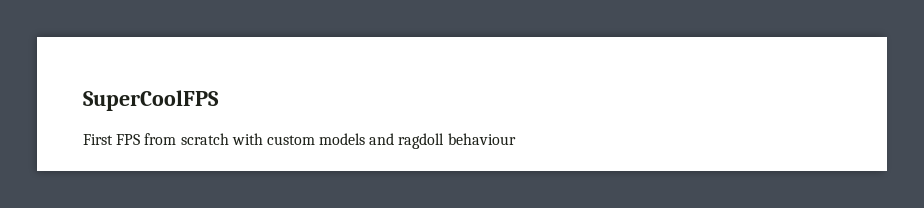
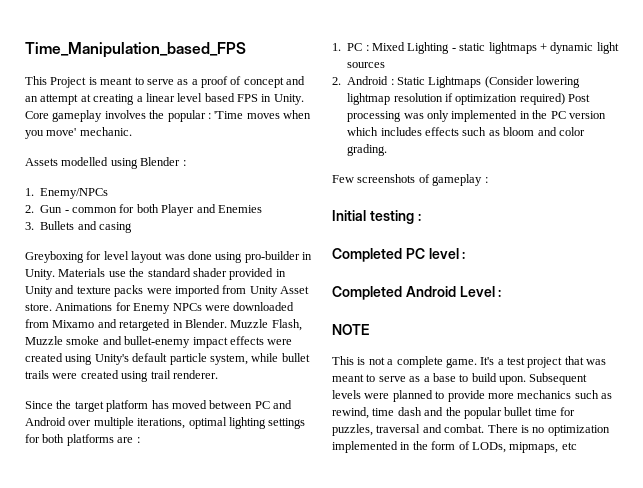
[83,90,219,111] [83,133,516,149] SuperCoolFPS // First FPS from scratch with custom models and ragdoll behaviour -> [25,42,246,58] [25,76,306,88] [25,93,304,105] [25,110,311,122] [25,127,132,139] [25,157,186,169] [25,188,109,199] [25,204,262,216] [25,221,132,233] [25,251,312,263] [25,268,286,280] [25,285,309,297] [25,302,295,314] [25,319,302,331] [25,336,293,348] [25,353,310,365] [25,370,218,382] [25,400,292,412] [25,417,306,429] [25,434,140,446] [332,42,619,54] [347,62,386,68] [332,76,581,88] [347,93,591,105] [347,110,606,122] [347,127,585,136] [347,144,388,156] [332,174,488,186] [332,210,421,224] [332,248,466,262] [332,286,502,300] [332,324,369,335] [332,356,607,368] [332,373,588,385] [332,390,612,402] [332,407,575,419] [332,424,610,436] [332,441,577,453] Time_Manipulation_based_FPS // This Project is meant to serve as a proof of concept and an attempt at creating a linear level based FPS in Unity. Core gameplay involves the popular : 'Time moves when you move' mechanic. // Assets modelled using Blender : // 1. Enemy/NPCs // 2. Gun - common for both Player and Enemies // 3. Bullets and casing // Greyboxing for level layout was done using pro-builder in Unity. Materials use the standard shader provided in Unity and texture packs were imported from Unity Asset store. Animations for Enemy NPCs were downloaded from Mixamo and retargeted in Blender. Muzzle Flash, Muzzle smoke and bullet-enemy impact effects were created using Unity's default particle system, while bullet trails were created using trail renderer. // Since the target platform has moved between PC and Android over multiple iterations, optimal lighting settings for both platforms are : // 1. PC : Mixed Lighting - static lightmaps + dynamic light sources // 2. Android : Static Lightmaps (Consider lowering lightmap resolution if optimization required) Post processing was only implemented in the PC version which includes effects such as bloom and color grading. // Few screenshots of gameplay : // Initial testing : // Completed PC level : // Completed Android Level : // NOTE // This is not a complete game. It's a test project that was meant to serve as a base to build upon. Subsequent levels were planned to provide more mechanics such as rewind, time dash and the popular bullet time for puzzles, traversal and combat. There is no optimization implemented in the form of LODs, mipmaps, etc

